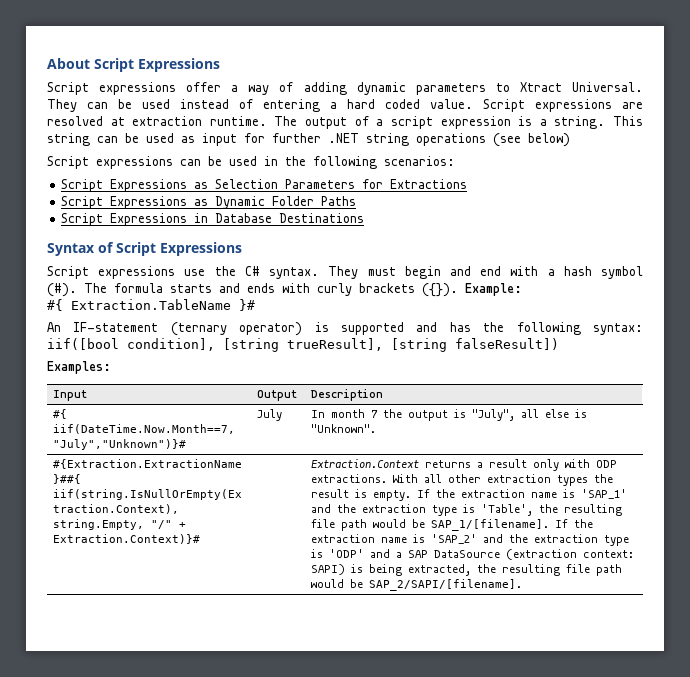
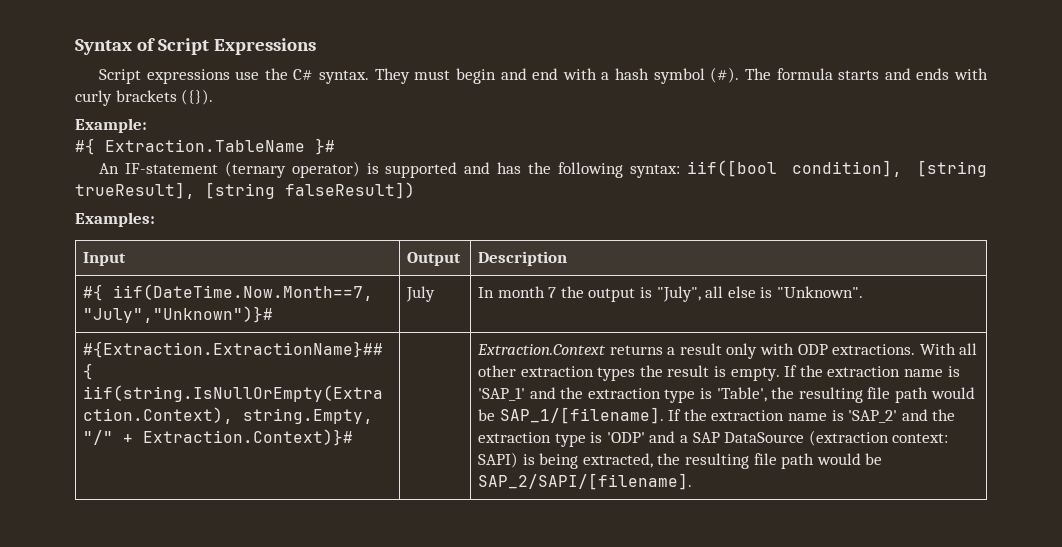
[47,58,220,72] [47,82,643,95] [47,99,643,112] [47,116,644,129] [47,133,570,147] [47,156,455,169] [61,179,468,192] [61,196,357,209] [61,213,365,226] About Script Expressions // Script expressions offer a way of adding dynamic parameters to Xtract Universal. They can be used instead of entering a hard coded value. Script expressions are resolved at extraction runtime. The output of a script expression is a string. This string can be used as input for further .NET string operations (see below) // Script expressions can be used in the following scenarios: // Script Expressions as Selection Parameters for Extractions // Script Expressions as Dynamic Folder Paths // Script Expressions in Database Destinations // -> (75, 47) none
(458, 290) none -> (214, 97) //

